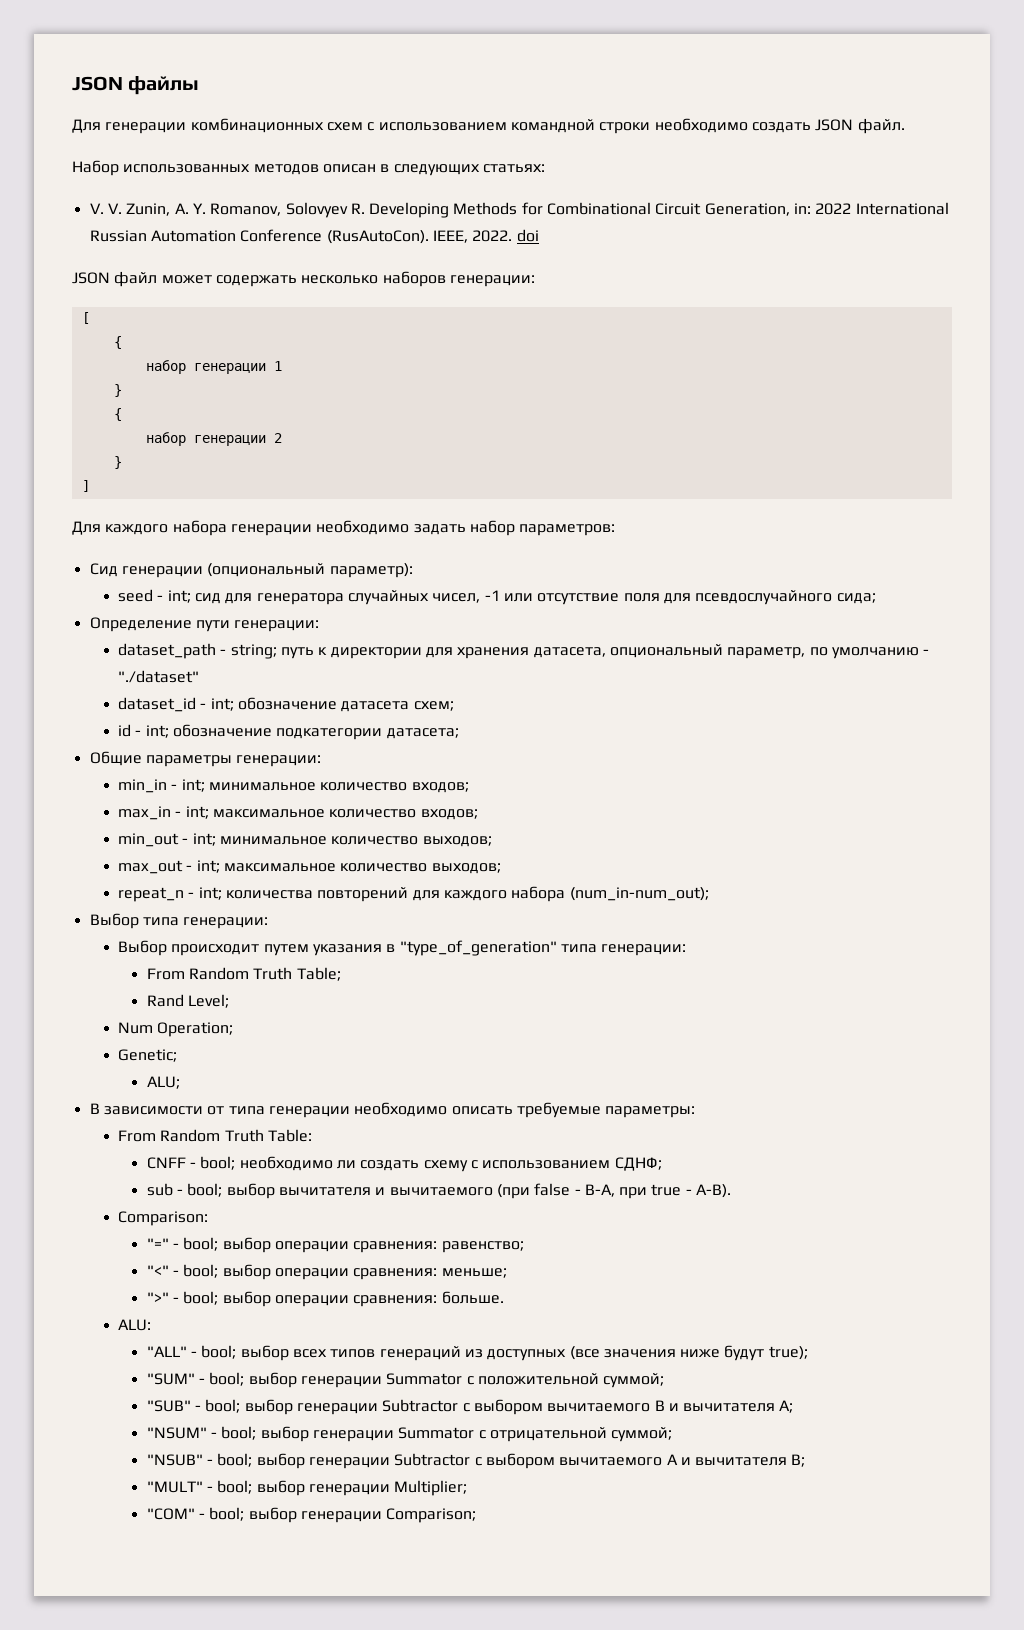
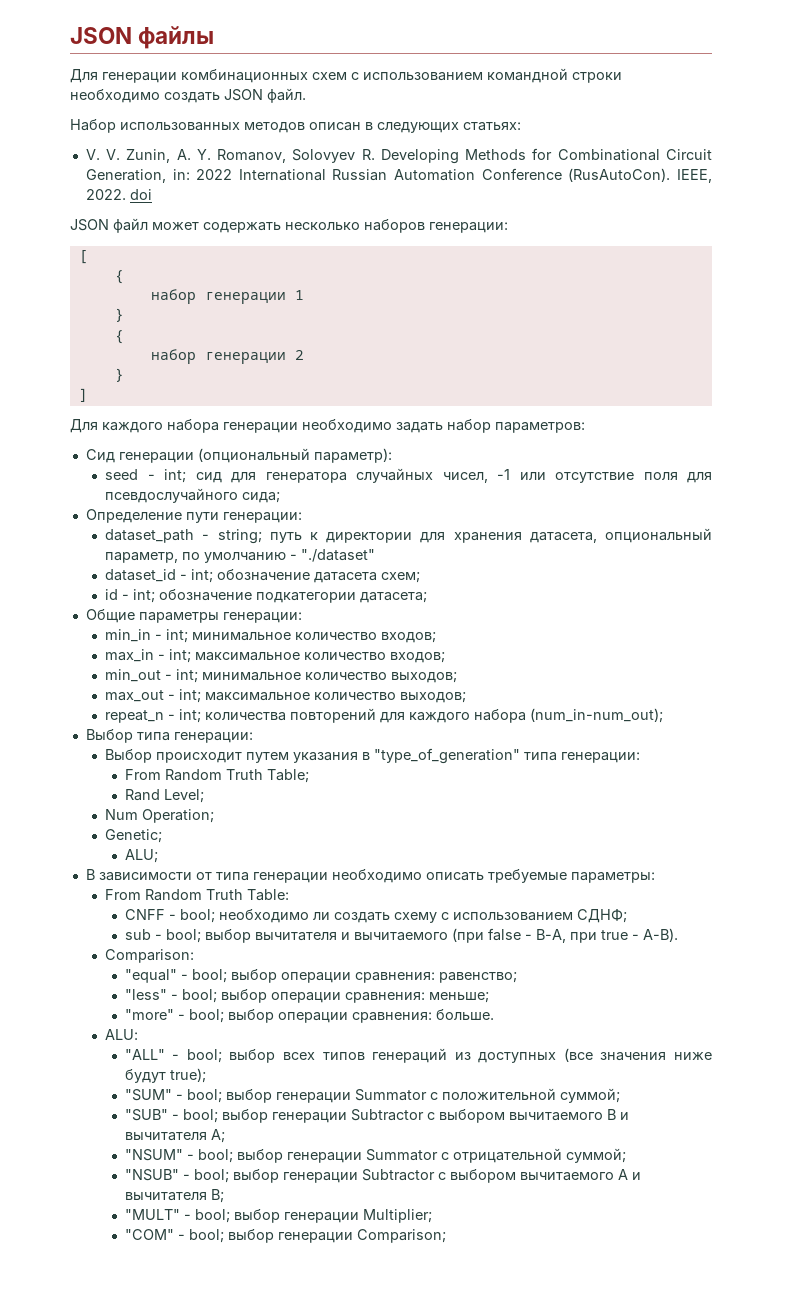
[146,1238,169,1249] "=" -> [124,969,177,983] "equal"
[146,1265,169,1276] "<" -> [124,989,167,1000] "less"
[146,1292,169,1303] ">" -> [124,1009,174,1020] "more"

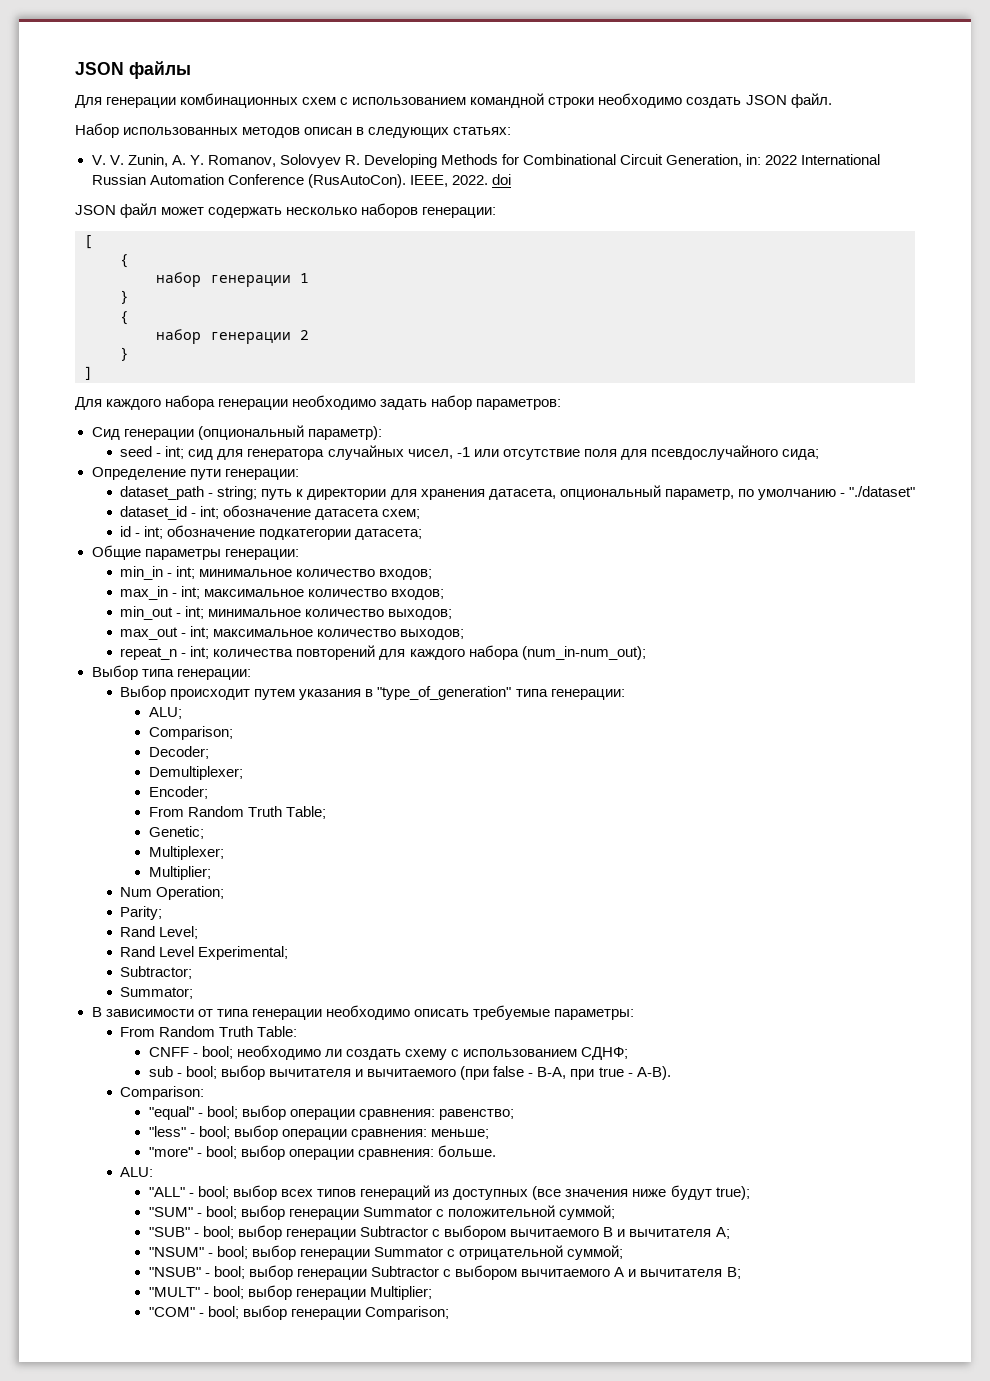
(641, 757) none -> [148,707,182,719] [148,726,233,740] [148,746,209,759] [148,766,243,780] [148,786,208,799] // ALU; // Comparison; // Decoder; // Demultiplexer; // Encoder;
[124,789,204,803] Rand Level; -> [148,826,204,839] [148,846,224,860] [148,866,211,880] Genetic; // Multiplexer; // Multiplier;
[105,829,163,843] [124,849,158,863] Genetic; // ALU; -> [120,906,163,920] [120,926,199,939] [120,946,289,960] [120,966,193,979] [120,987,194,999] Parity; // Rand Level; // Rand Level Experimental; // Subtractor; // Summator;

